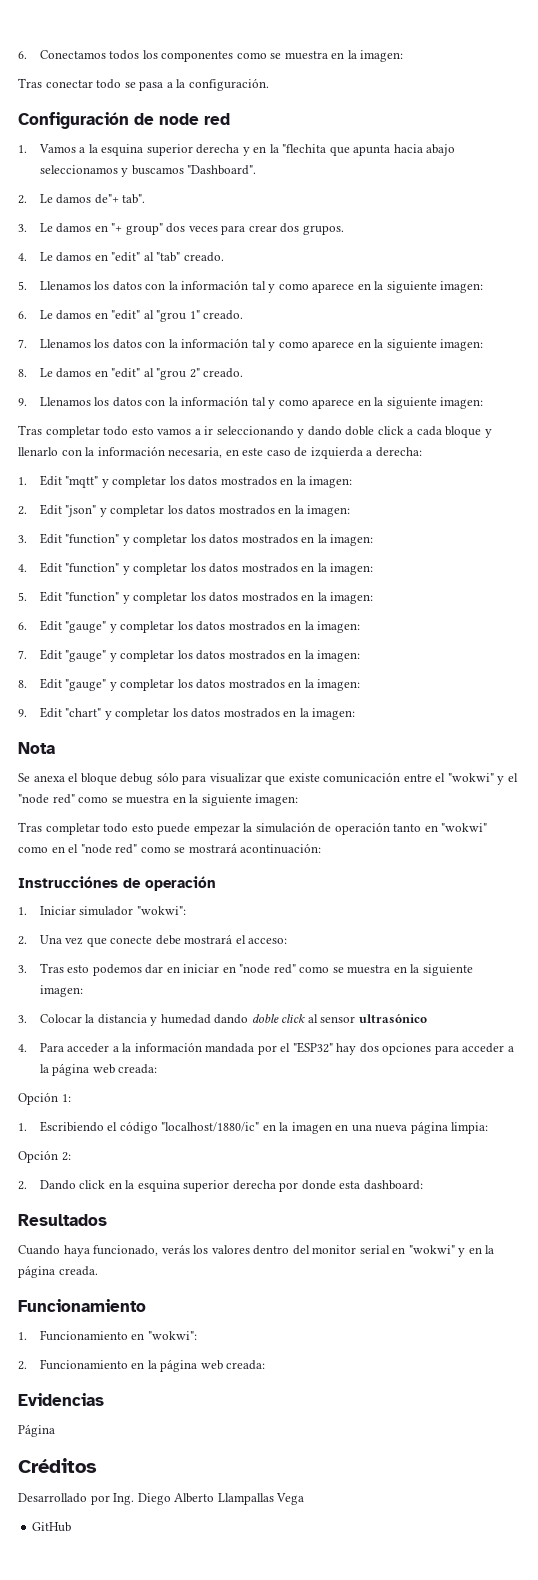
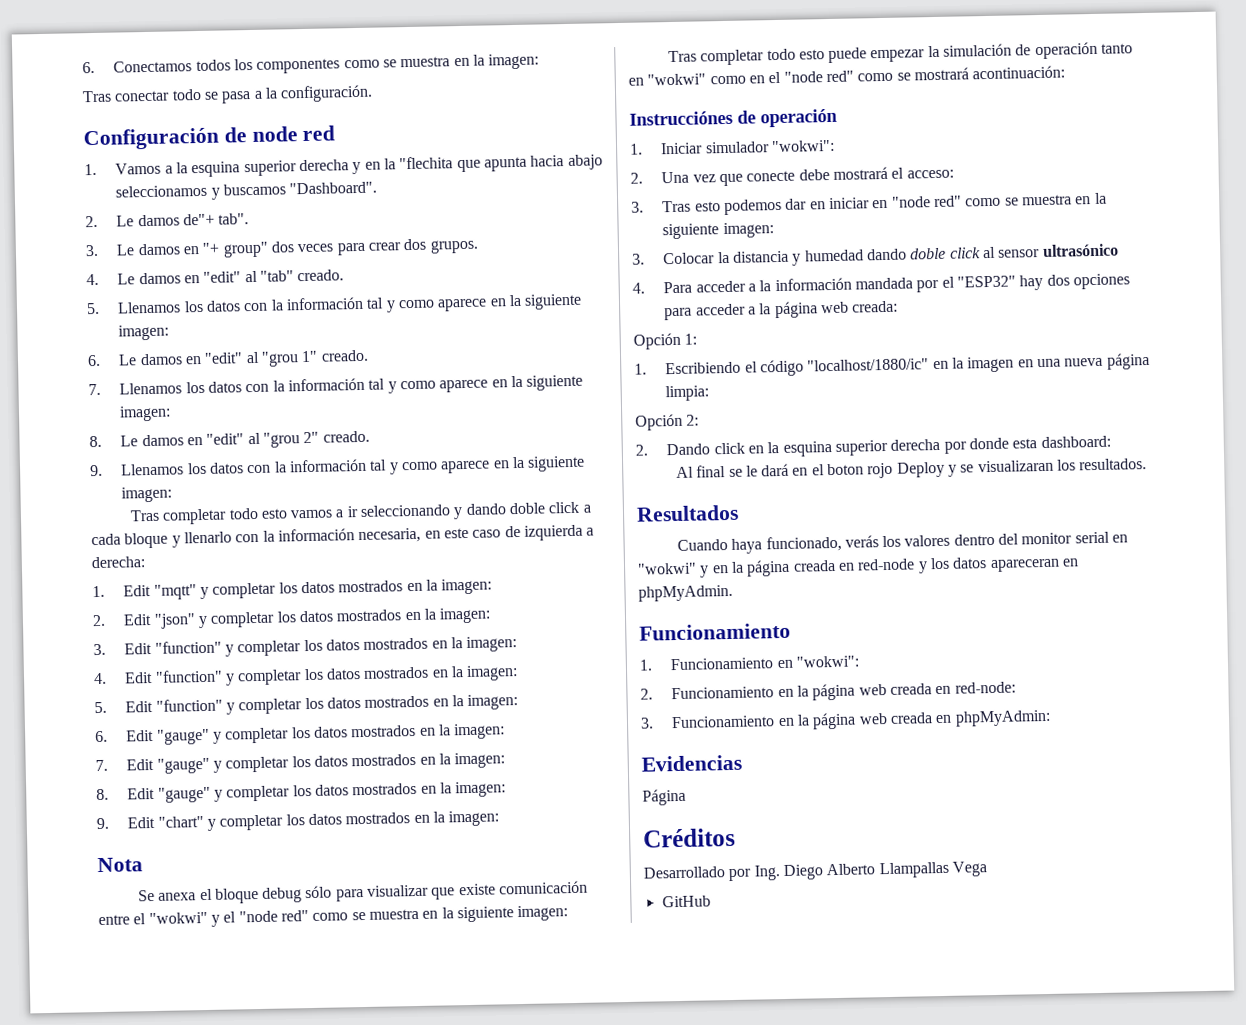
(423, 1185) none -> [675,458,1148,479] // Al final se le dará en el boton rojo Deploy y se visualizaran los resultados.
[58,1266,98,1276] creada. -> [792,557,1079,574] [638,584,733,602] creada en red-node y los datos apareceran en phpMyAdmin.
[226,1360,266,1370] creada: -> [890,681,1016,695] [640,709,1051,730] creada en red-node: // 3. Funcionamiento en la página web creada en phpMyAdmin:

